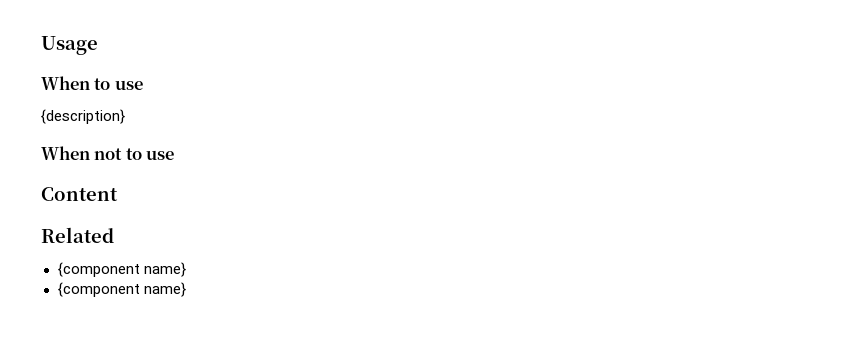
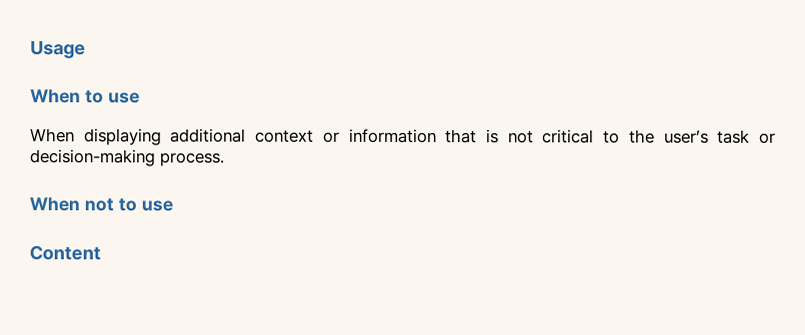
[41,109,125,124] {description} -> [30,128,776,146] [30,149,225,167] When displaying additional context or information that is not critical to the user’s task or decision-making process.
[41,227,114,243] [57,262,186,277] [57,282,186,297] // Related // {component name} // {component name} -> (101, 253) none

